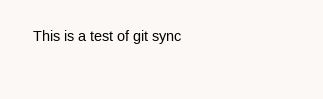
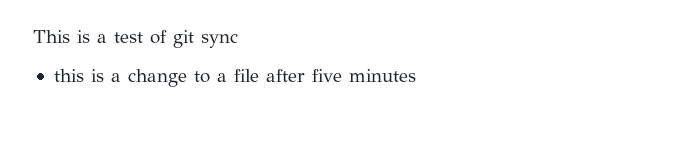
(181, 38) none -> [53,69,416,87] // this is a change to a file after five minutes

